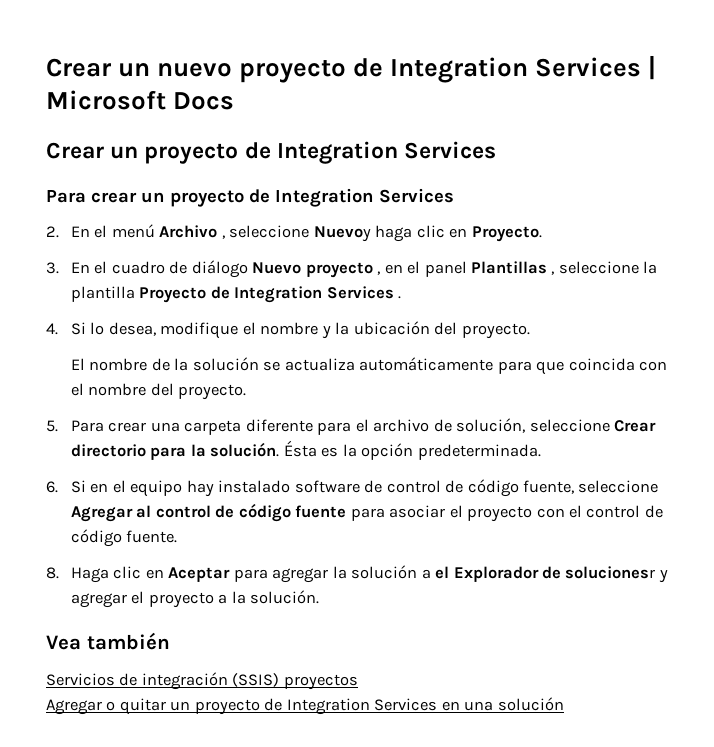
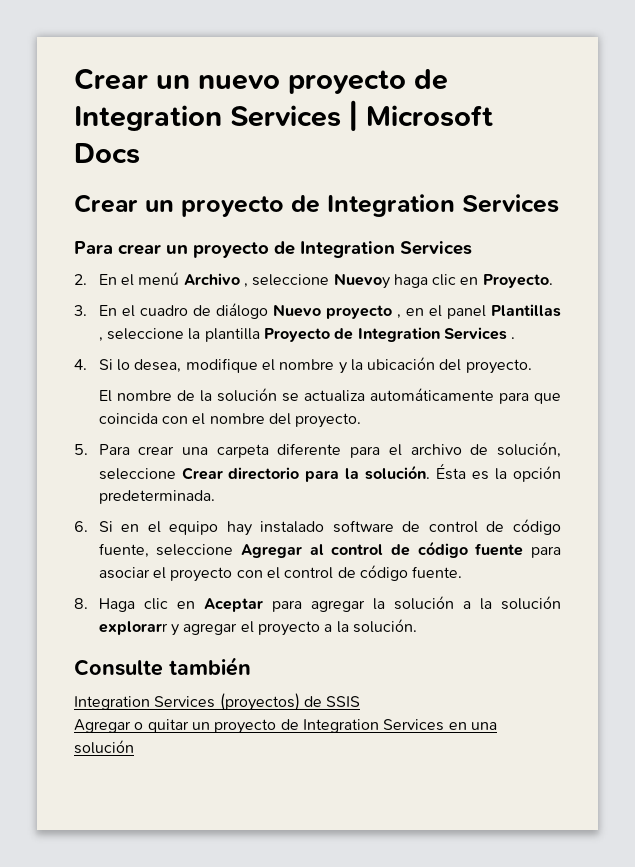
[435,566,656,582] el Explorador de solucionesr -> [479,596,561,610] [98,621,168,635] la solución explorarr
[46,635,81,650] Vea -> [74,659,163,676] Consulte
[46,672,358,690] Servicios de integración (SSIS) proyectos -> [74,693,361,711] Integration Services (proyectos) de SSIS

